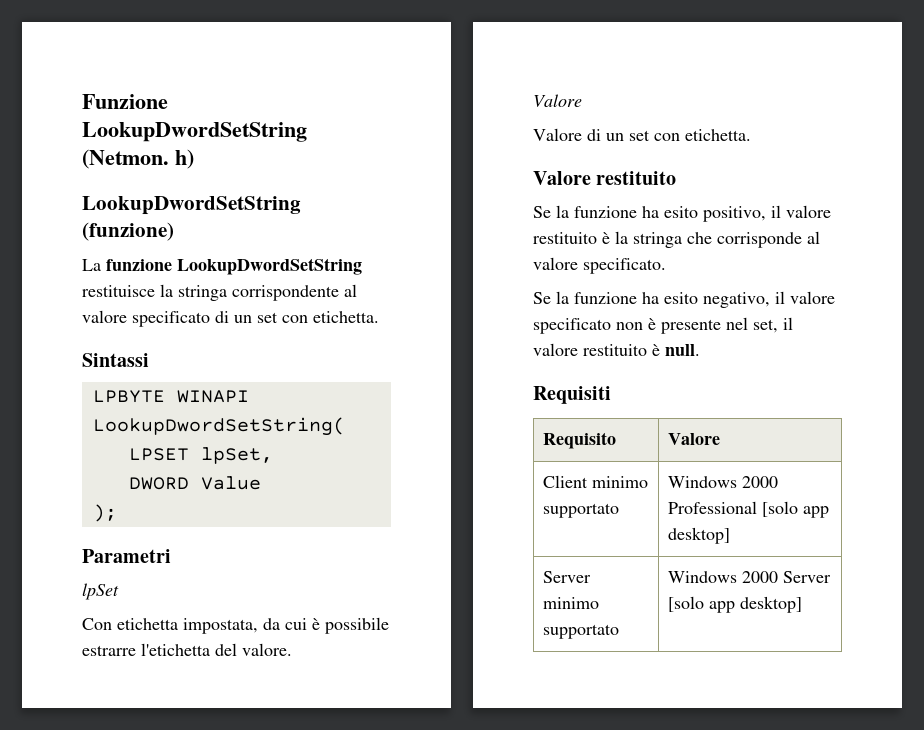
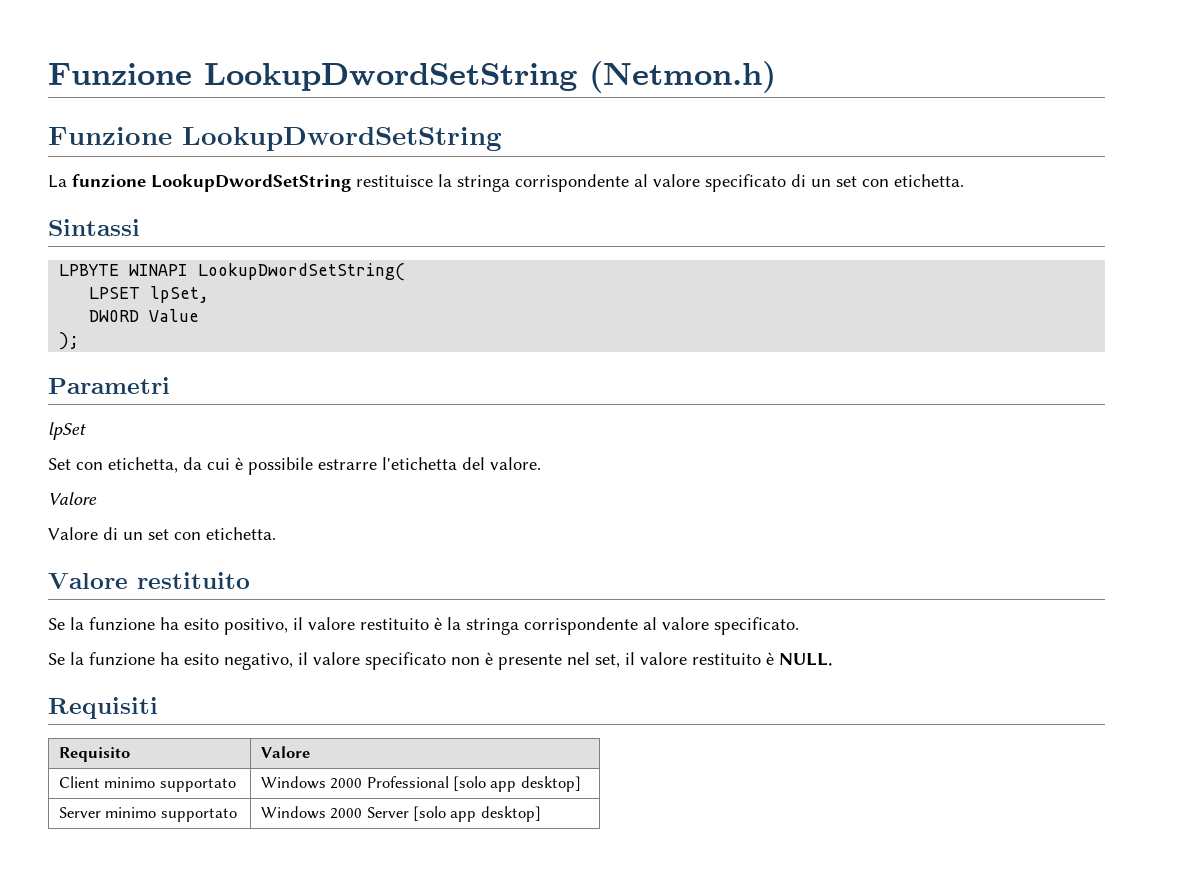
[82,94,168,109] [82,122,307,142] [82,149,194,169] [82,196,301,215] [82,222,174,241] Funzione LookupDwordSetString (Netmon. h) // LookupDwordSetString (funzione) -> [48,61,776,93] [48,127,502,151] Funzione LookupDwordSetString (Netmon.h) // Funzione LookupDwordSetString
[82,618,258,634] Con etichetta impostata, -> [48,457,178,473] Set con etichetta,
[687,232,802,248] che corrisponde -> [524,617,638,635] corrispondente
[665,344,700,356] null. -> [779,653,833,666] NULL.

